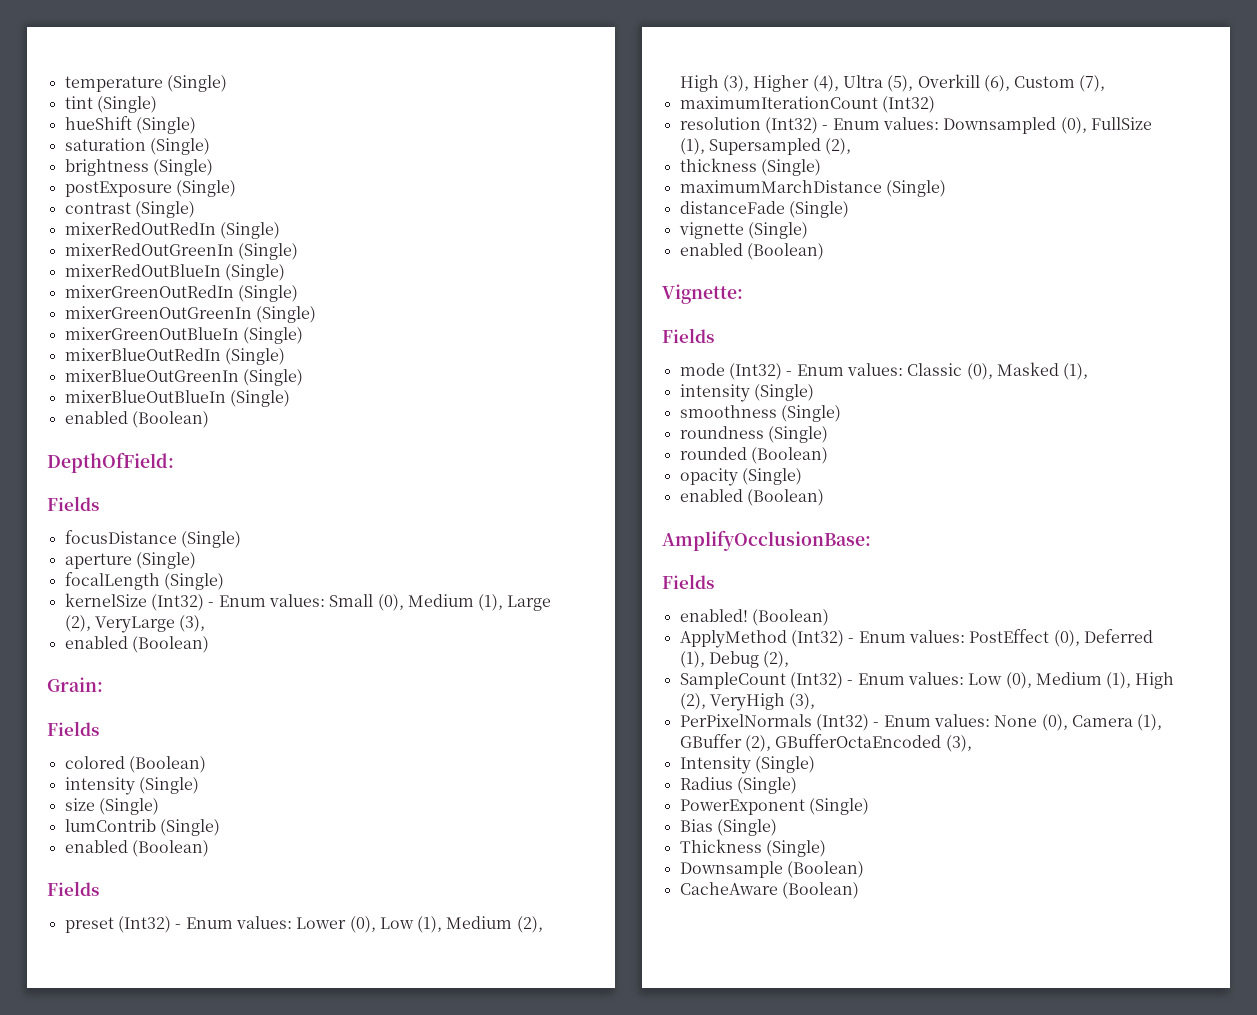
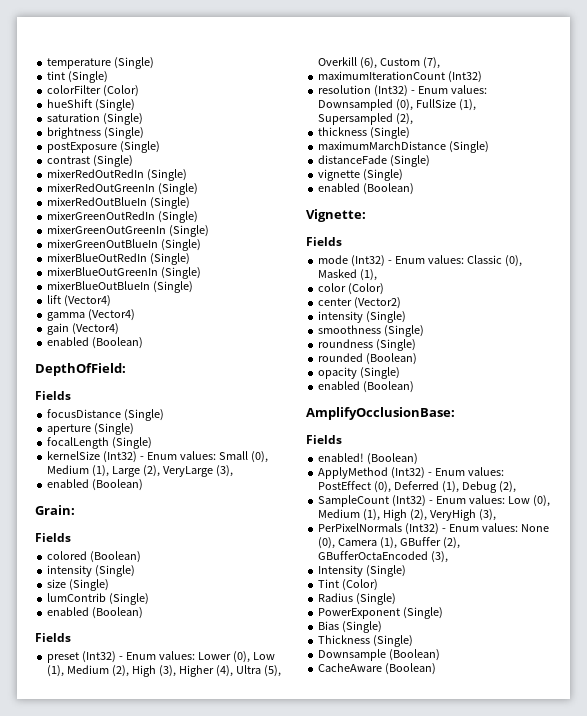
(157, 104) none -> [47,85,140,97] // colorFilter (Color)
(290, 398) none -> [47,295,112,307] [47,309,136,321] [47,323,120,335] // lift (Vector4) // gamma (Vector4) // gain (Vector4)
(1089, 371) none -> [318,283,385,295] [318,297,402,309] // color (Color) // center (Vector2)
(815, 764) none -> [318,579,379,591] // Tint (Color)

